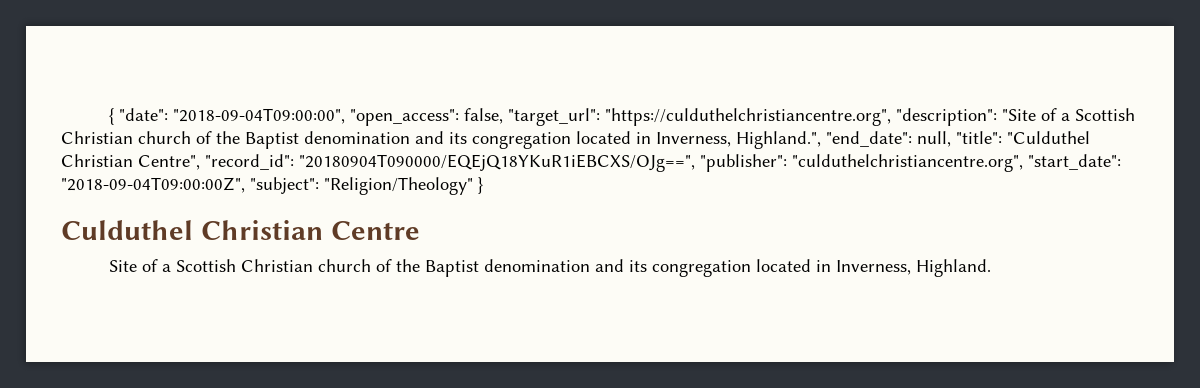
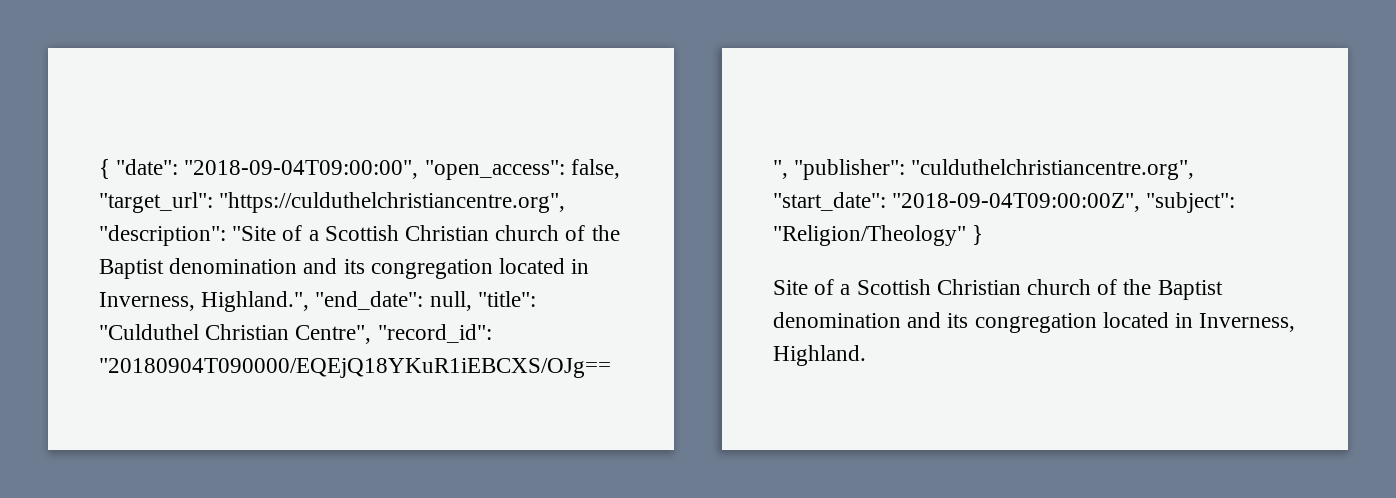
[61,220,420,240] // Culduthel Christian Centre -> (984, 235) none

